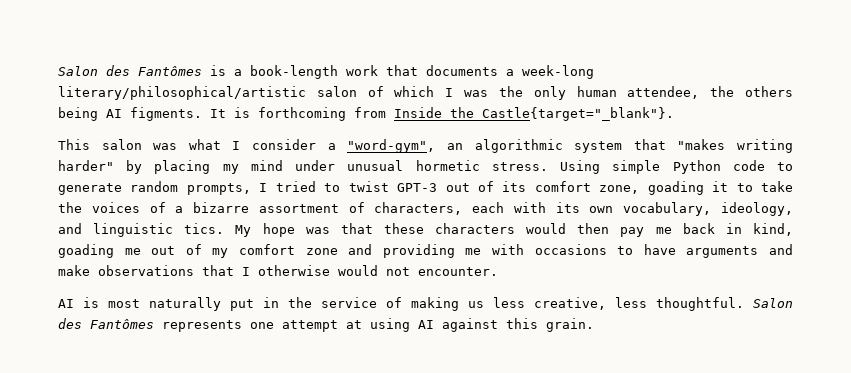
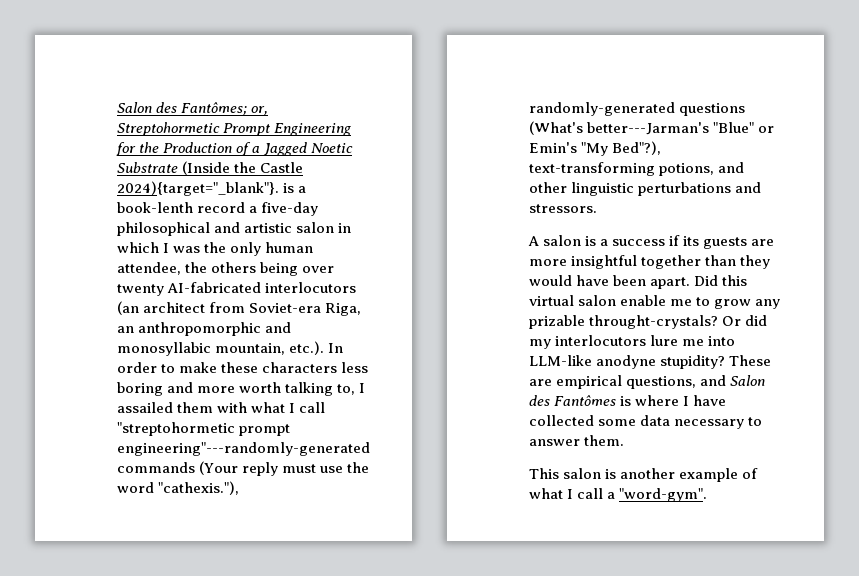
[58,65,594,79] [58,86,384,100] Salon des Fantômes is a book-length work that documents a week-long literary/philosophical/artistic salon of -> [117,102,269,115] [117,122,352,136] [116,142,354,156] [117,161,304,175] [117,181,307,196] [117,202,319,216] [117,222,352,236] Salon des Fantômes; or, Streptohormetic Prompt Engineering for the Production of a Jagged Noetic Substrate (Inside the Castle 2024){target="_blank"}. is a book-lenth record a five-day philosophical and artistic salon in
[106,107,674,121] [58,139,794,153] [58,160,794,174] [58,181,793,195] [58,202,793,216] [58,223,793,237] [58,244,794,258] [58,265,498,276] [58,297,793,311] [58,318,594,332] AI figments. It is forthcoming from Inside the Castle{target="_blank"}. // This salon was what I consider a "word-gym", an algorithmic system that "makes writing harder" by placing my mind under unusual hormetic stress. Using simple Python code to generate random prompts, I tried to twist GPT-3 out of its comfort zone, goading it to take the voices of a bizarre assortment of characters, each with its own vocabulary, ideology, and linguistic tics. My hope was that these characters would then pay me back in kind, goading me out of my comfort zone and providing me with occasions to have arguments and make observations that I otherwise would not encounter. // AI is most naturally put in the service of making us less creative, less thoughtful. Salon des Fantômes represents one attempt at using AI against this grain. -> [302,266,335,273] [117,282,357,296] [117,301,362,316] [117,322,292,336] [117,341,344,356] [117,362,369,373] [117,382,366,396] [117,402,326,413] [117,422,291,436] [117,442,370,456] [117,461,370,476] [117,481,240,495] [529,102,746,116] [529,121,775,135] [529,141,662,156] [529,162,745,176] [529,182,762,196] [529,204,597,213] [528,235,775,249] [529,255,771,269] [529,275,748,289] [529,295,781,309] [529,315,768,329] [529,335,736,349] [529,355,772,369] [529,375,766,389] [529,395,727,406] [529,415,763,429] [529,435,625,446] [529,468,759,482] [529,488,708,502] over twenty AI-fabricated interlocutors (an architect from Soviet-era Riga, an anthropomorphic and monosyllabic mountain, etc.). In order to make these characters less boring and more worth talking to, I assailed them with what I call "streptohormetic prompt engineering"---randomly-generated commands (Your reply must use the word "cathexis."), randomly-generated questions (What's better---Jarman's "Blue" or Emin's "My Bed"?), text-transforming potions, and other linguistic perturbations and stressors. // A salon is a success if its guests are more insightful together than they would have been apart. Did this virtual salon enable me to grow any prizable throught-crystals? Or did my interlocutors lure me into LLM-like anodyne stupidity? These are empirical questions, and Salon des Fantômes is where I have collected some data necessary to answer them. // This salon is another example of what I call a "word-gym".

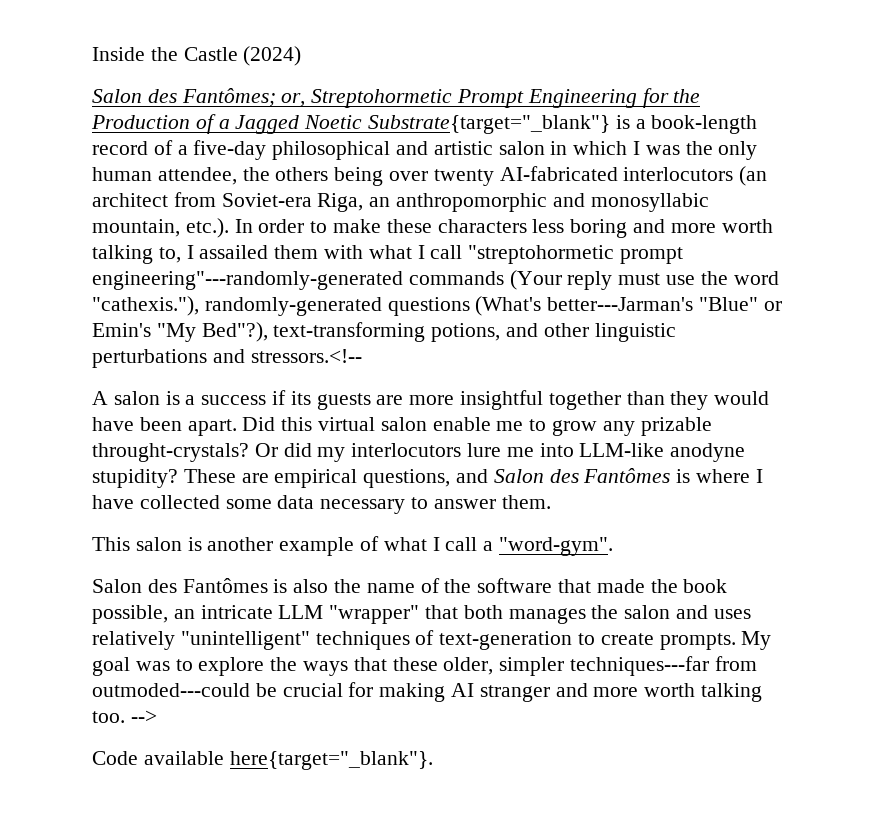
(117, 107) none -> [92,46,302,66] Inside the Castle (2024) //
[117,161,304,175] [117,181,307,196] [117,202,246,213] Substrate (Inside the Castle 2024){target="_blank"}. is a book-lenth record -> [368,115,758,134] [92,140,173,155] Substrate{target="_blank"} is a book-length record of
[529,204,597,213] stressors. -> [250,349,362,363] stressors.<!--
(708, 495) none -> [92,578,728,593] [92,605,751,624] [92,630,772,650] [92,656,757,676] [92,682,763,702] [92,710,157,723] [92,751,433,770] // Salon des Fantômes is also the name of the software that made the book possible, an intricate LLM "wrapper" that both manages the salon and uses relatively "unintelligent" techniques of text-generation to create prompts. My goal was to explore the ways that these older, simpler techniques---far from outmoded---could be crucial for making AI stranger and more worth talking too. --> // Code available here{target="_blank"}.

